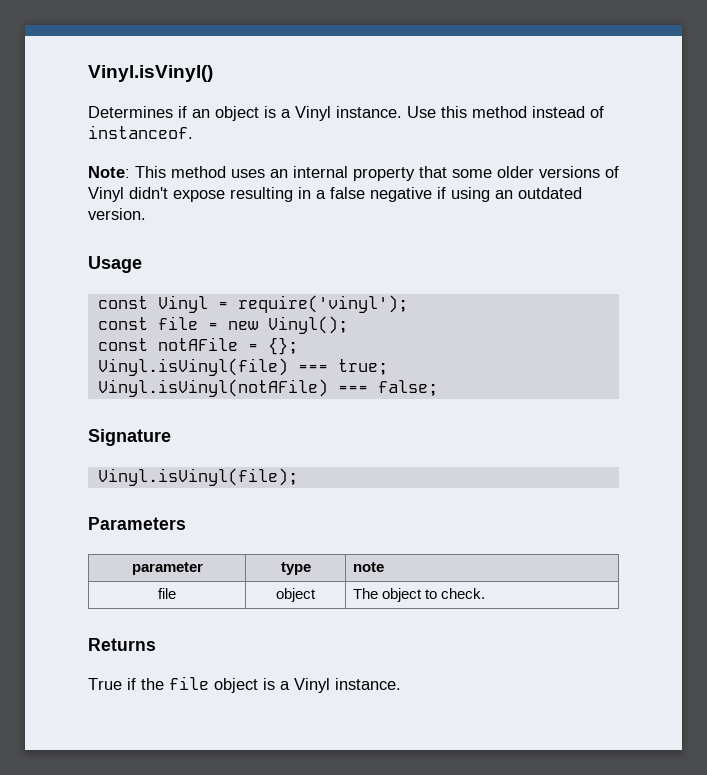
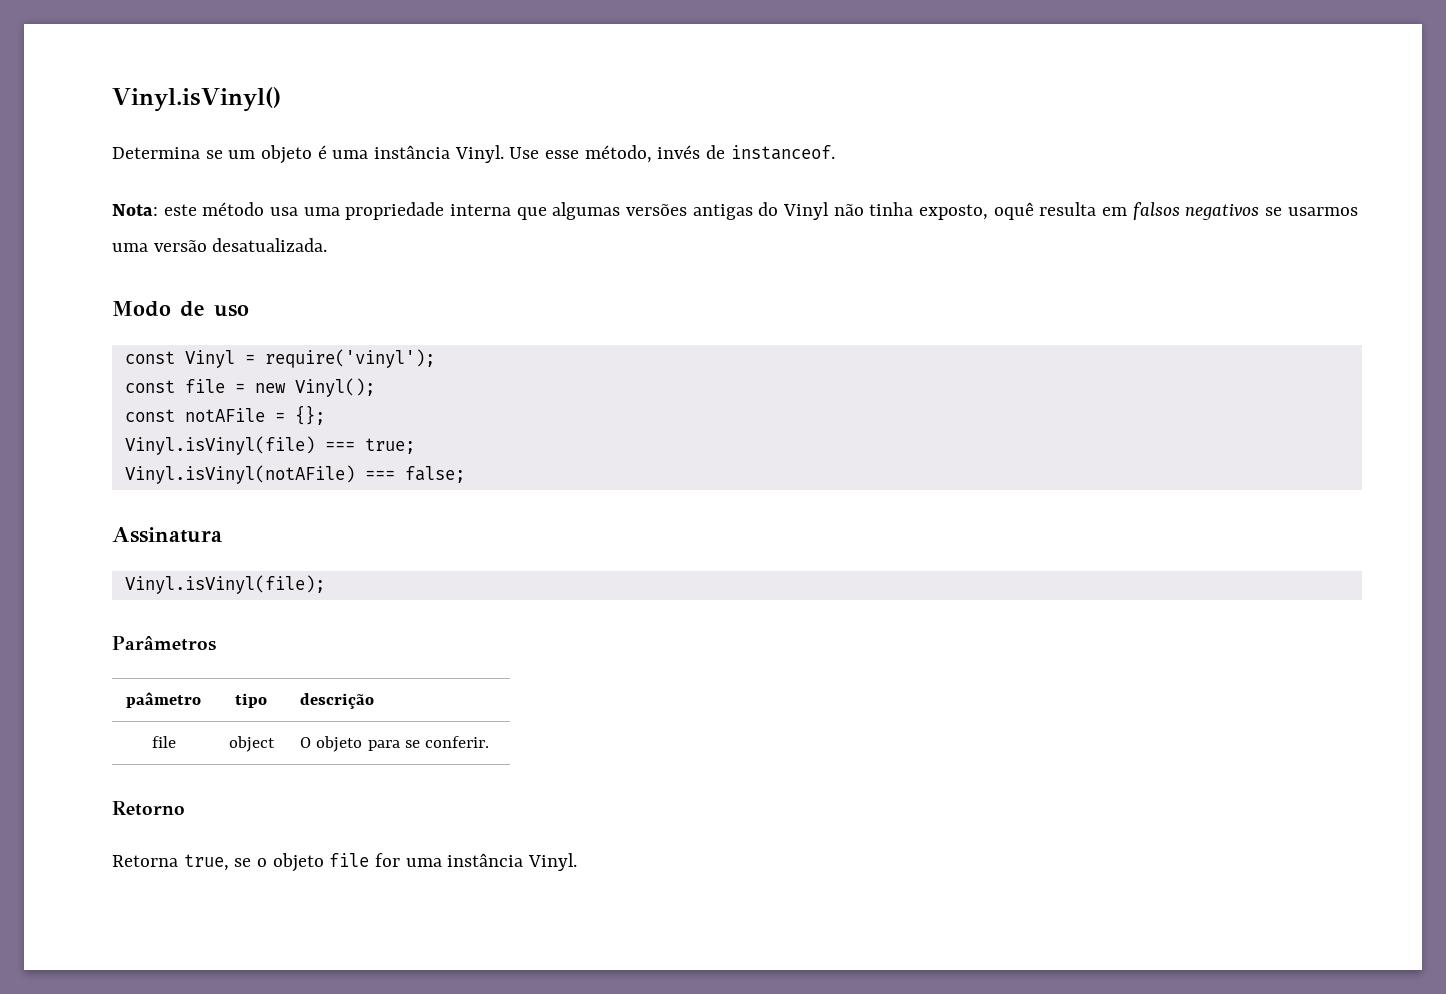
[88,106,604,121] [88,125,193,139] [88,166,619,181] [88,187,582,202] [88,208,146,220] [88,256,142,273] Determines if an object is a Vinyl instance. Use this method instead of instanceof. // Note: This method uses an internal property that some older versions of Vinyl didn't expose resulting in a false negative if using an outdated version. // Usage -> [112,145,835,164] [112,202,1358,220] [112,238,328,252] [112,301,249,317] Determina se um objeto é uma instância Vinyl. Use esse método, invés de instanceof. // Nota: este método usa uma propriedade interna que algumas versões antigas do Vinyl não tinha exposto, oquê resulta em falsos negativos se usarmos uma versão desatualizada. // Modo de uso
[88,429,171,446] Signature -> [112,527,222,543] Assinatura
[88,517,186,530] [131,562,203,575] [280,562,311,575] [352,562,384,572] [158,588,176,599] [276,588,316,602] [352,588,486,602] [88,638,156,651] [88,676,401,693] Parameters // parameter | type | note // file | object | The object to check. // Returns // True if the file object is a Vinyl instance. -> [112,636,216,651] [126,692,201,708] [235,693,267,708] [300,693,375,709] [151,736,176,748] [228,736,275,752] [300,736,489,752] [112,801,185,816] [112,853,578,872] Parâmetros // paâmetro | tipo | descrição // file | object | O objeto para se conferir. // Retorno // Retorna true, se o objeto file for uma instância Vinyl.

